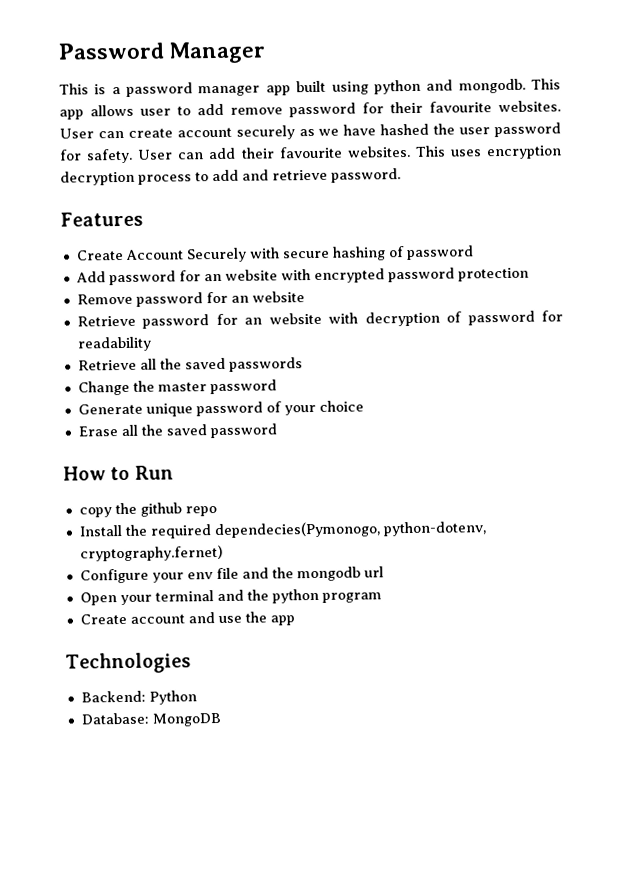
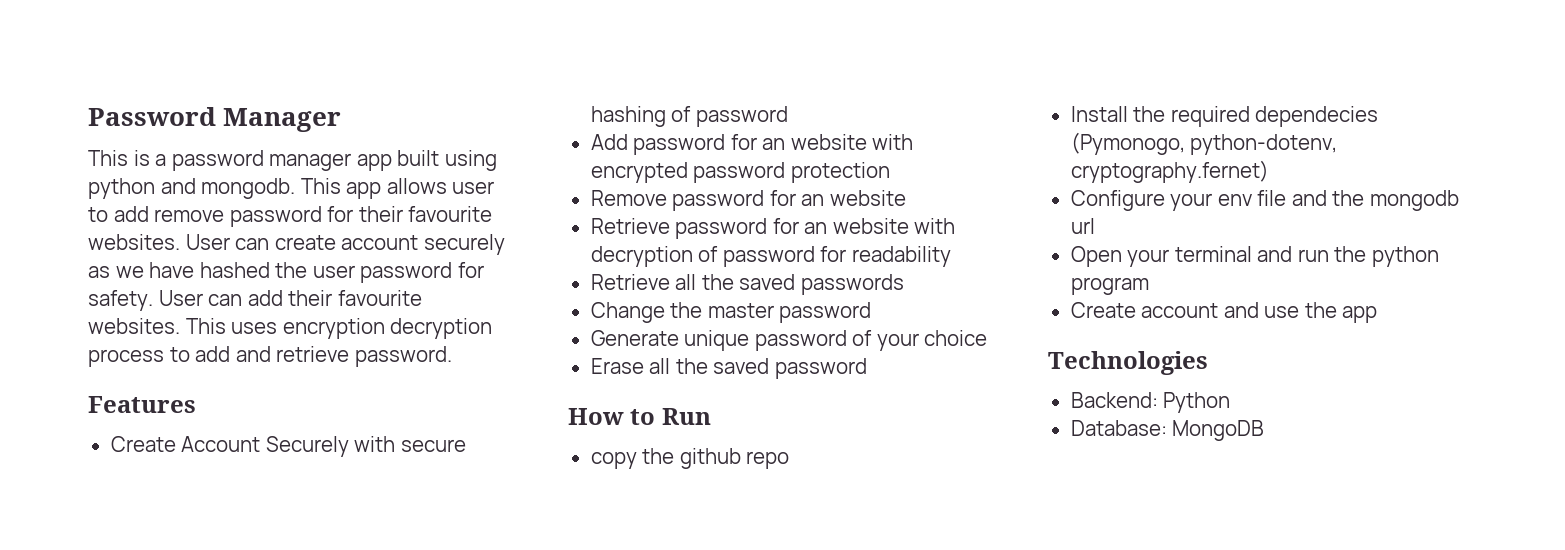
[213,521,381,539] dependecies(Pymonogo, -> [1255,106,1379,127] [1070,132,1185,155] dependecies (Pymonogo,
(244, 595) none -> [1297,249,1329,262] run

